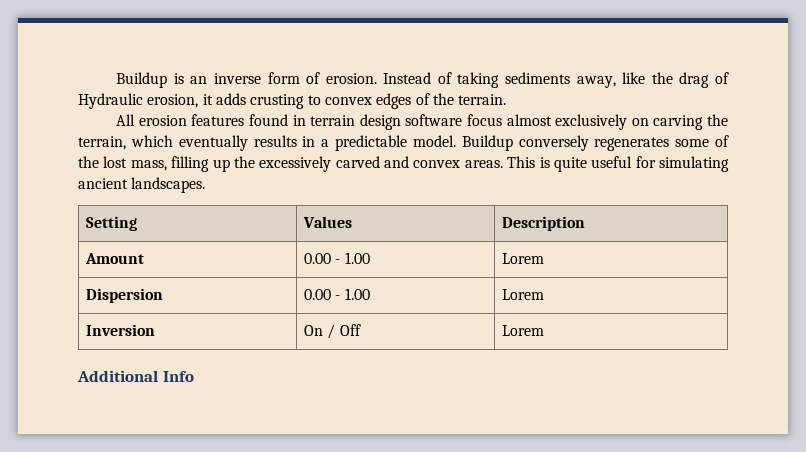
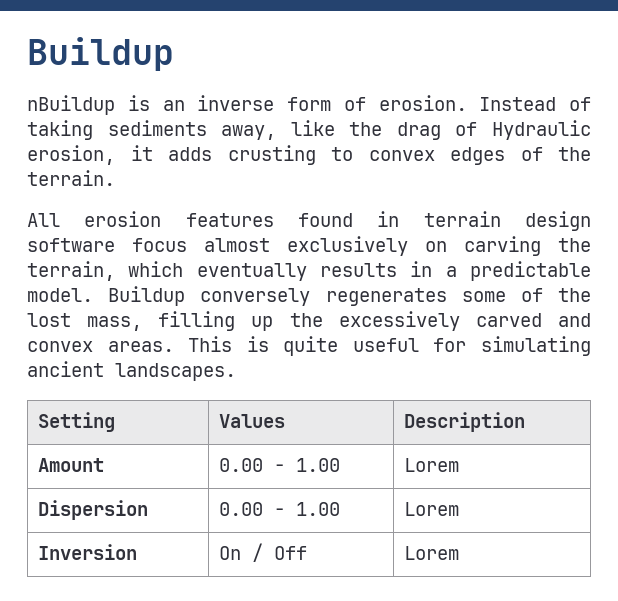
[116,72,168,88] Buildup -> [27,37,174,71] [27,95,115,115] Buildup // nBuildup
[77,370,194,382] // Additional Info -> (459, 553) none

